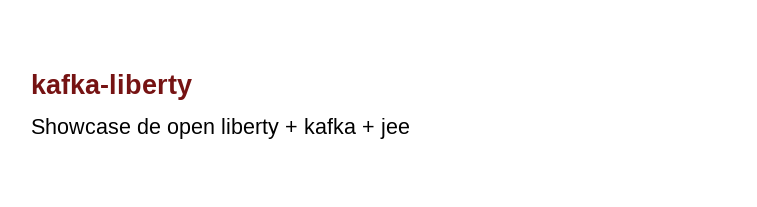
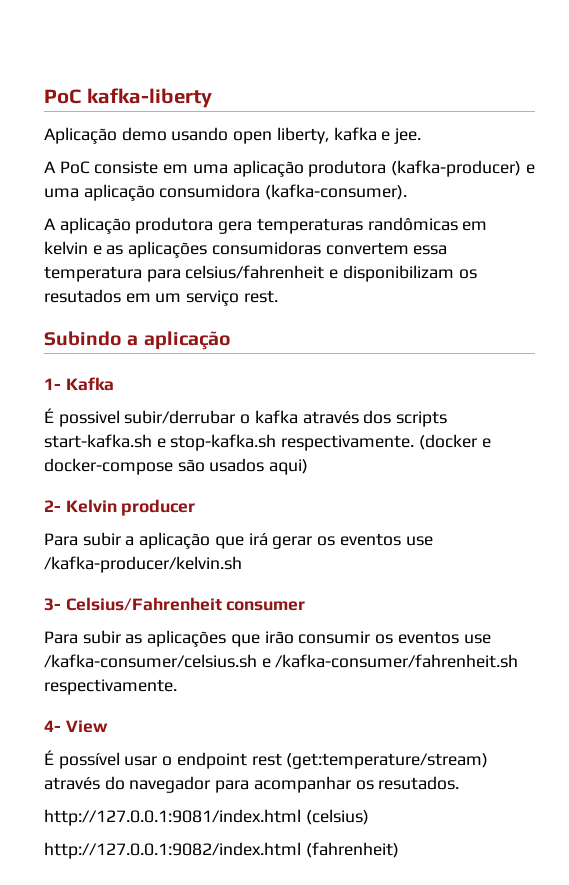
(31, 87) none -> [44,89,81,104] PoC
[31,118,410,139] Showcase de open liberty + kafka + jee -> [44,127,422,144] [44,160,535,177] [44,184,408,201] [44,217,488,234] [44,241,448,258] [44,265,477,282] [44,289,278,306] [44,331,231,350] [44,377,114,391] [44,408,448,427] [44,434,491,451] [44,458,309,475] [44,499,196,516] [44,532,433,549] [44,556,242,573] [44,597,306,611] [44,630,491,647] [44,654,519,668] [44,679,177,695] [44,720,108,733] [44,750,489,769] [44,776,460,793] [44,809,369,826] [44,842,399,859] Aplicação demo usando open liberty, kafka e jee. // A PoC consiste em uma aplicação produtora (kafka-producer) e uma aplicação consumidora (kafka-consumer). // A aplicação produtora gera temperaturas randômicas em kelvin e as aplicações consumidoras convertem essa temperatura para celsius/fahrenheit e disponibilizam os resutados em um serviço rest. // Subindo a aplicação // 1- Kafka // É possivel subir/derrubar o kafka através dos scripts start-kafka.sh e stop-kafka.sh respectivamente. (docker e docker-compose são usados aqui) // 2- Kelvin producer // Para subir a aplicação que irá gerar os eventos use /kafka-producer/kelvin.sh // 3- Celsius/Fahrenheit consumer // Para subir as aplicações que irão consumir os eventos use /kafka-consumer/celsius.sh e /kafka-consumer/fahrenheit.sh respectivamente. // 4- View // É possível usar o endpoint rest (get:temperature/stream) através do navegador para acompanhar os resutados. // http://127.0.0.1:9081/index.html (celsius) // http://127.0.0.1:9082/index.html (fahrenheit)

